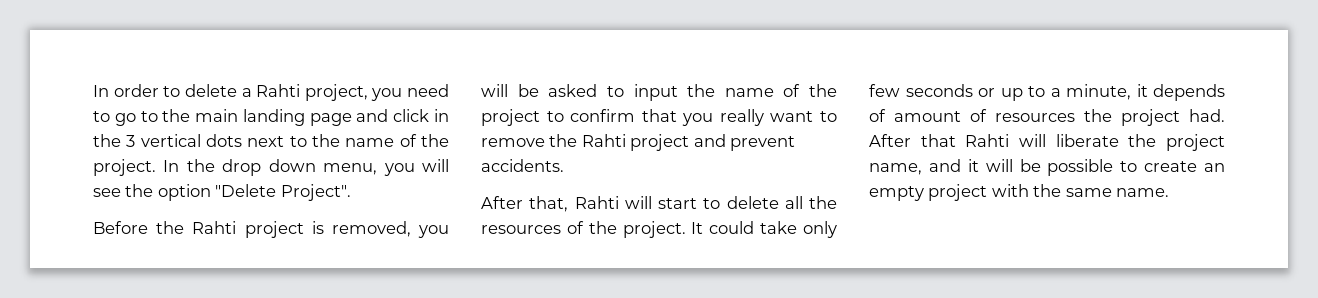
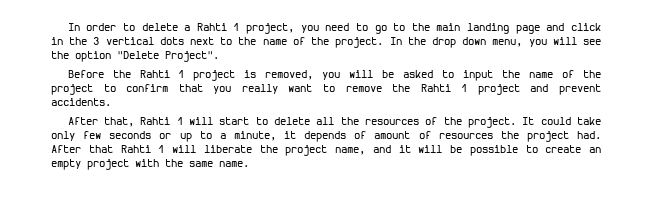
(301, 90) none -> [233,23,240,31] 1
(237, 227) none -> [178,70,185,78] 1
(626, 140) none -> [461,84,468,92] 1
(619, 202) none -> [176,117,183,125] 1
(1010, 140) none -> [158,145,165,153] 1

